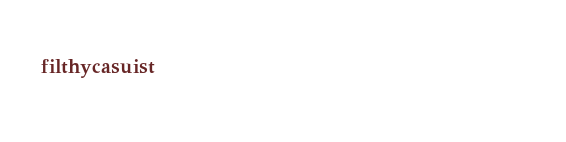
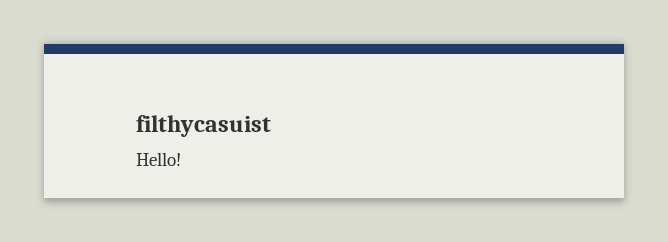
(155, 68) none -> [136,152,181,166] // Hello!

